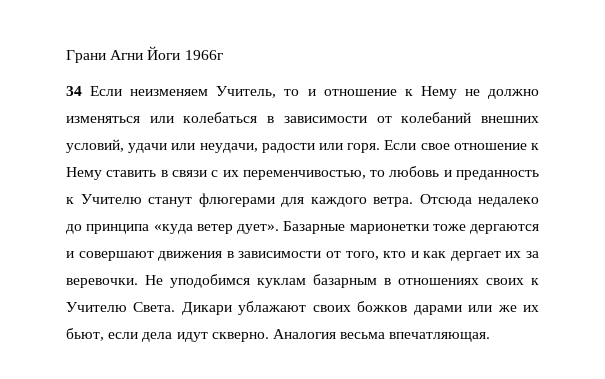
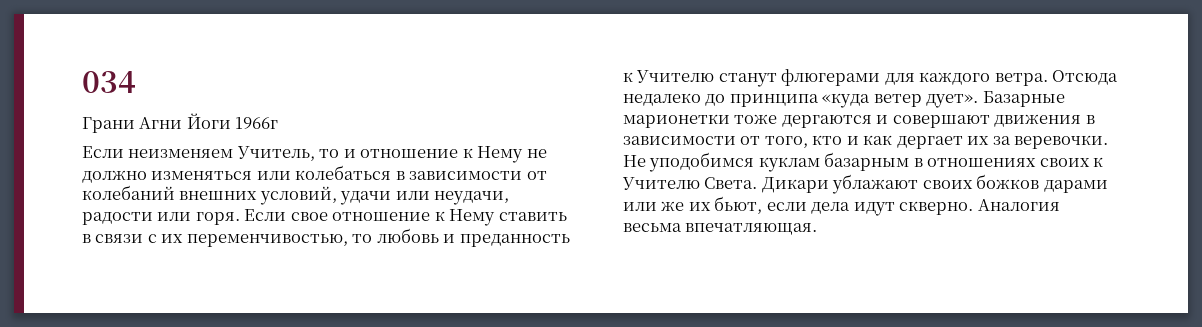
(66, 56) none -> [82,71,136,93] 034 //
[66,86,82,96] 34 -> (279, 123) none

